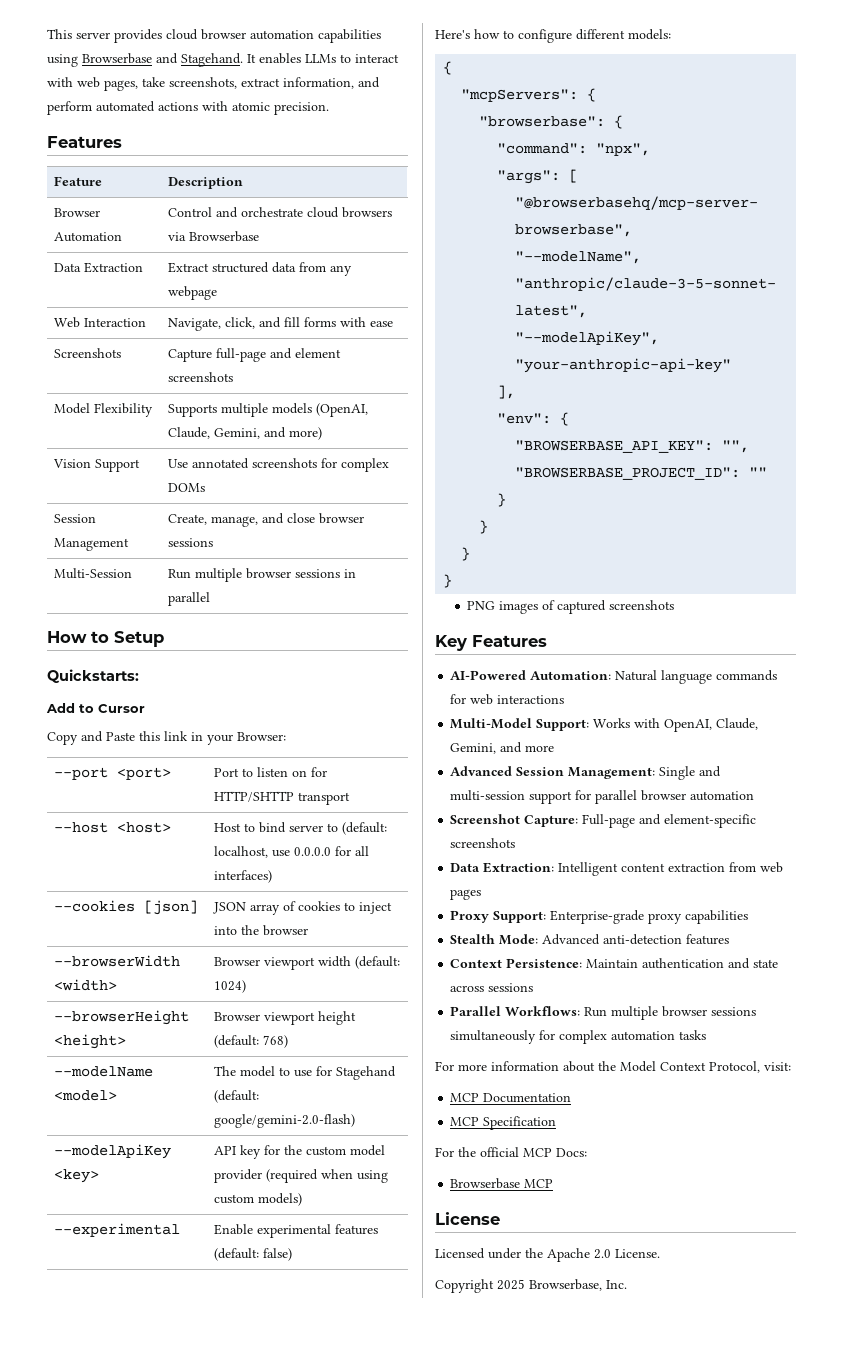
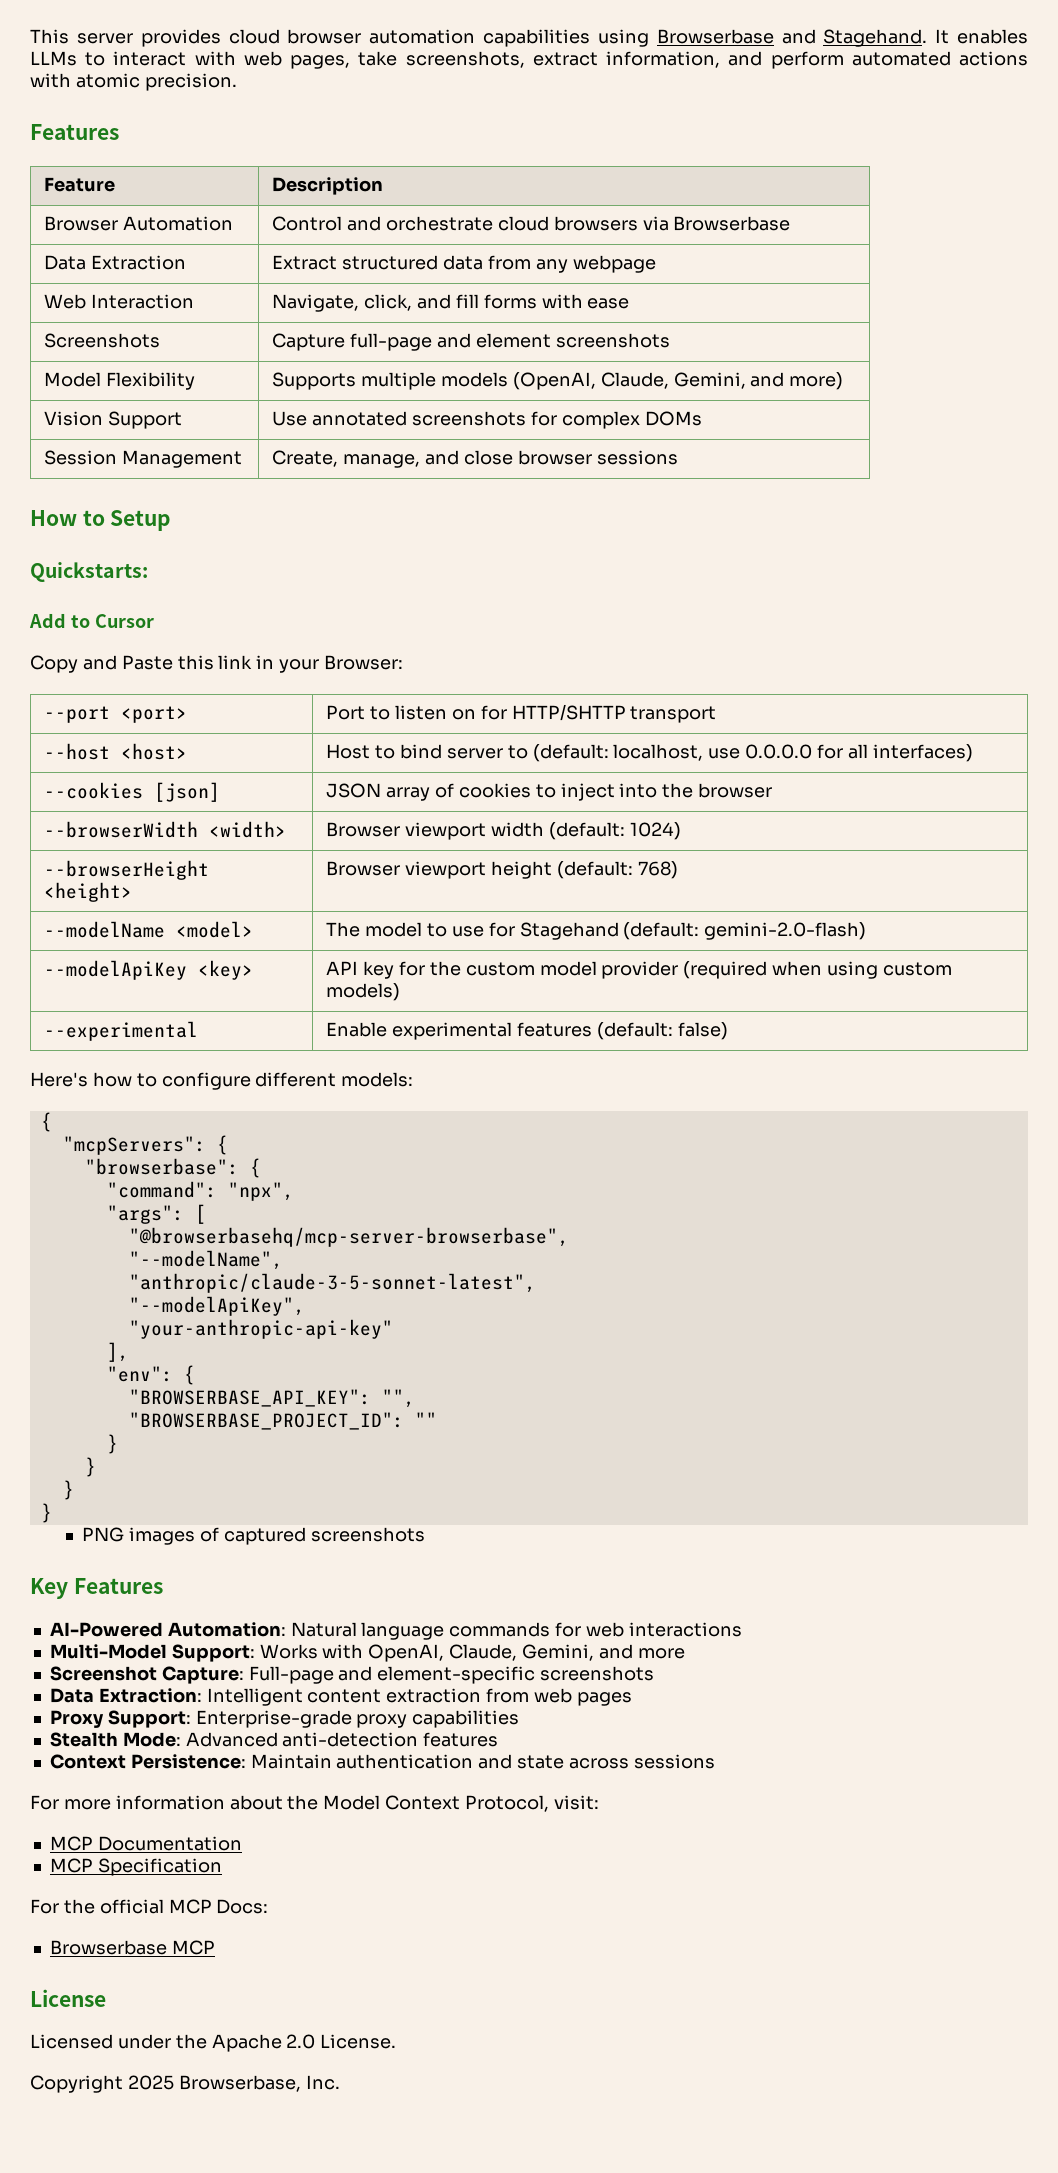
[53,568,132,579] [167,568,356,582] [167,592,210,606] // Multi-Session | Run multiple browser sessions in parallel -> (678, 457) none
[213,1114,355,1128] google/gemini-2.0-flash) -> [704,922,867,940] gemini-2.0-flash)
[450,766,722,780] [450,790,755,804] // Advanced Session Management: Single and multi-session support for parallel browser automation -> (685, 1653) none
[450,1006,757,1020] [450,1030,707,1044] // Parallel Workflows: Run multiple browser sessions simultaneously for complex automation tasks -> (715, 1761) none

